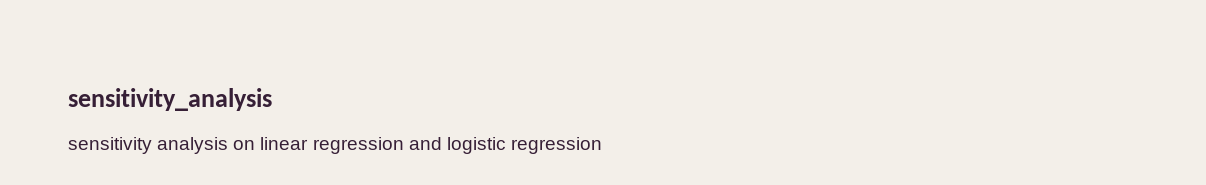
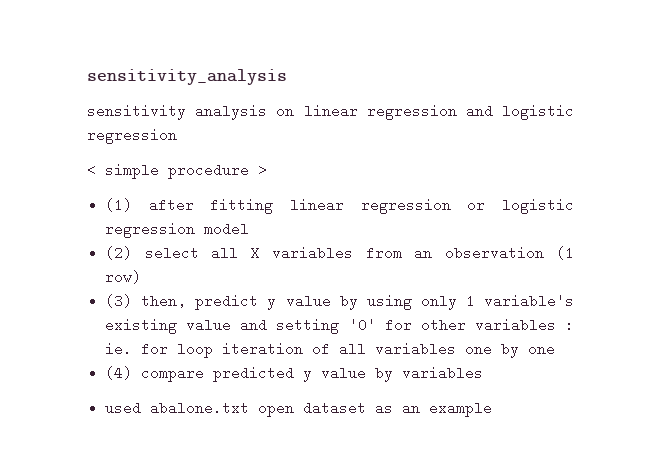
(602, 145) none -> [87,163,267,179] [105,198,574,214] [105,222,250,238] [105,246,574,260] [105,270,142,284] [105,294,574,310] [105,318,574,334] [105,342,556,358] [105,366,484,382] [105,401,493,417] // < simple procedure > // (1) after fitting linear regression or logistic regression model // (2) select all X variables from an observation (1 row) // (3) then, predict y value by using only 1 variable's existing value and setting '0' for other variables : ie. for loop iteration of all variables one by one // (4) compare predicted y value by variables // used abalone.txt open dataset as an example

